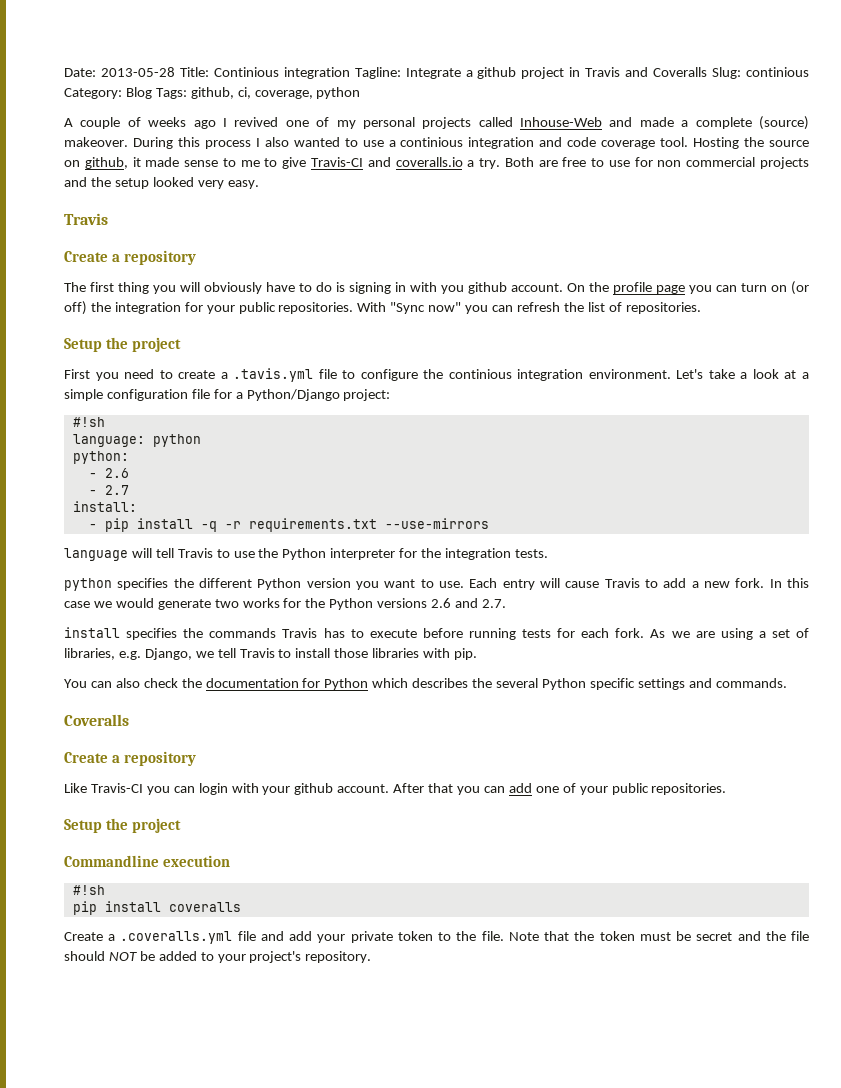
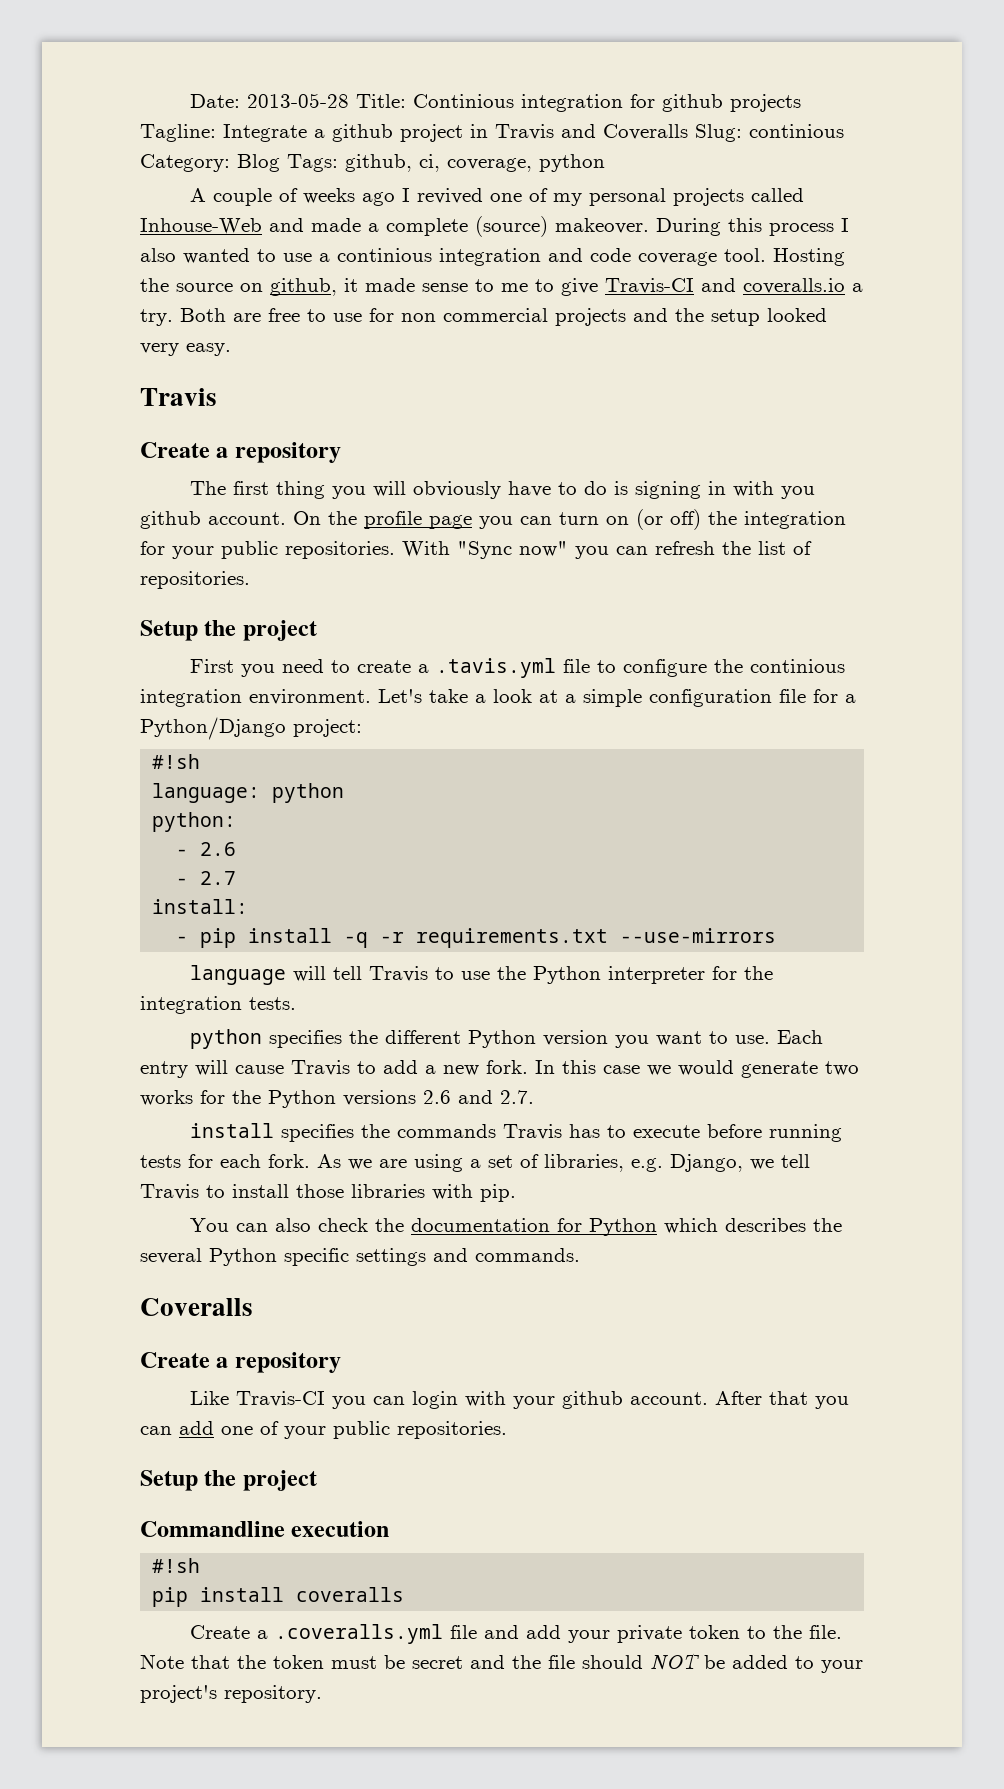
(350, 73) none -> [629,94,801,112] for github projects

